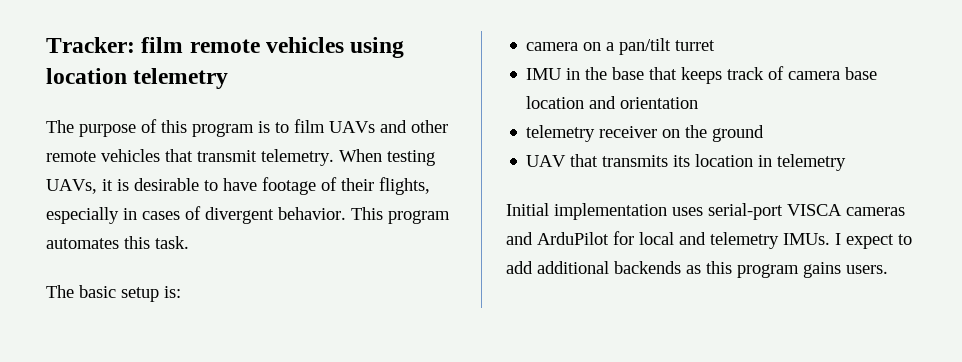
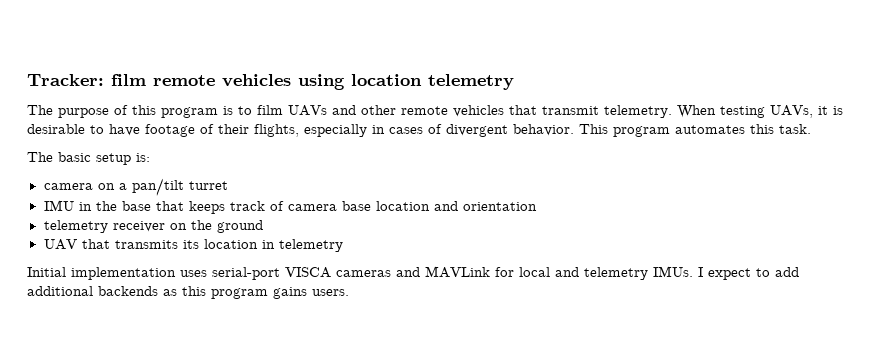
[537,232,609,245] ArduPilot -> [425,266,490,278] MAVLink

